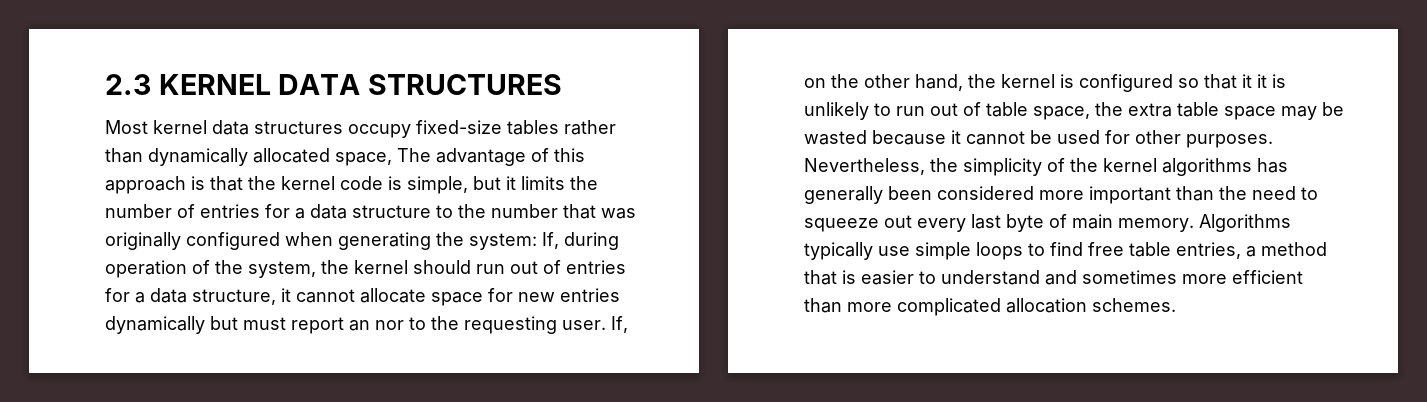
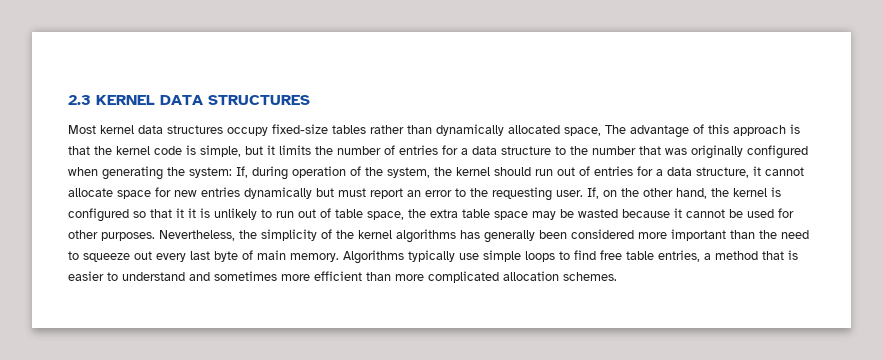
[375,320,404,330] nor -> [425,190,452,197] error

